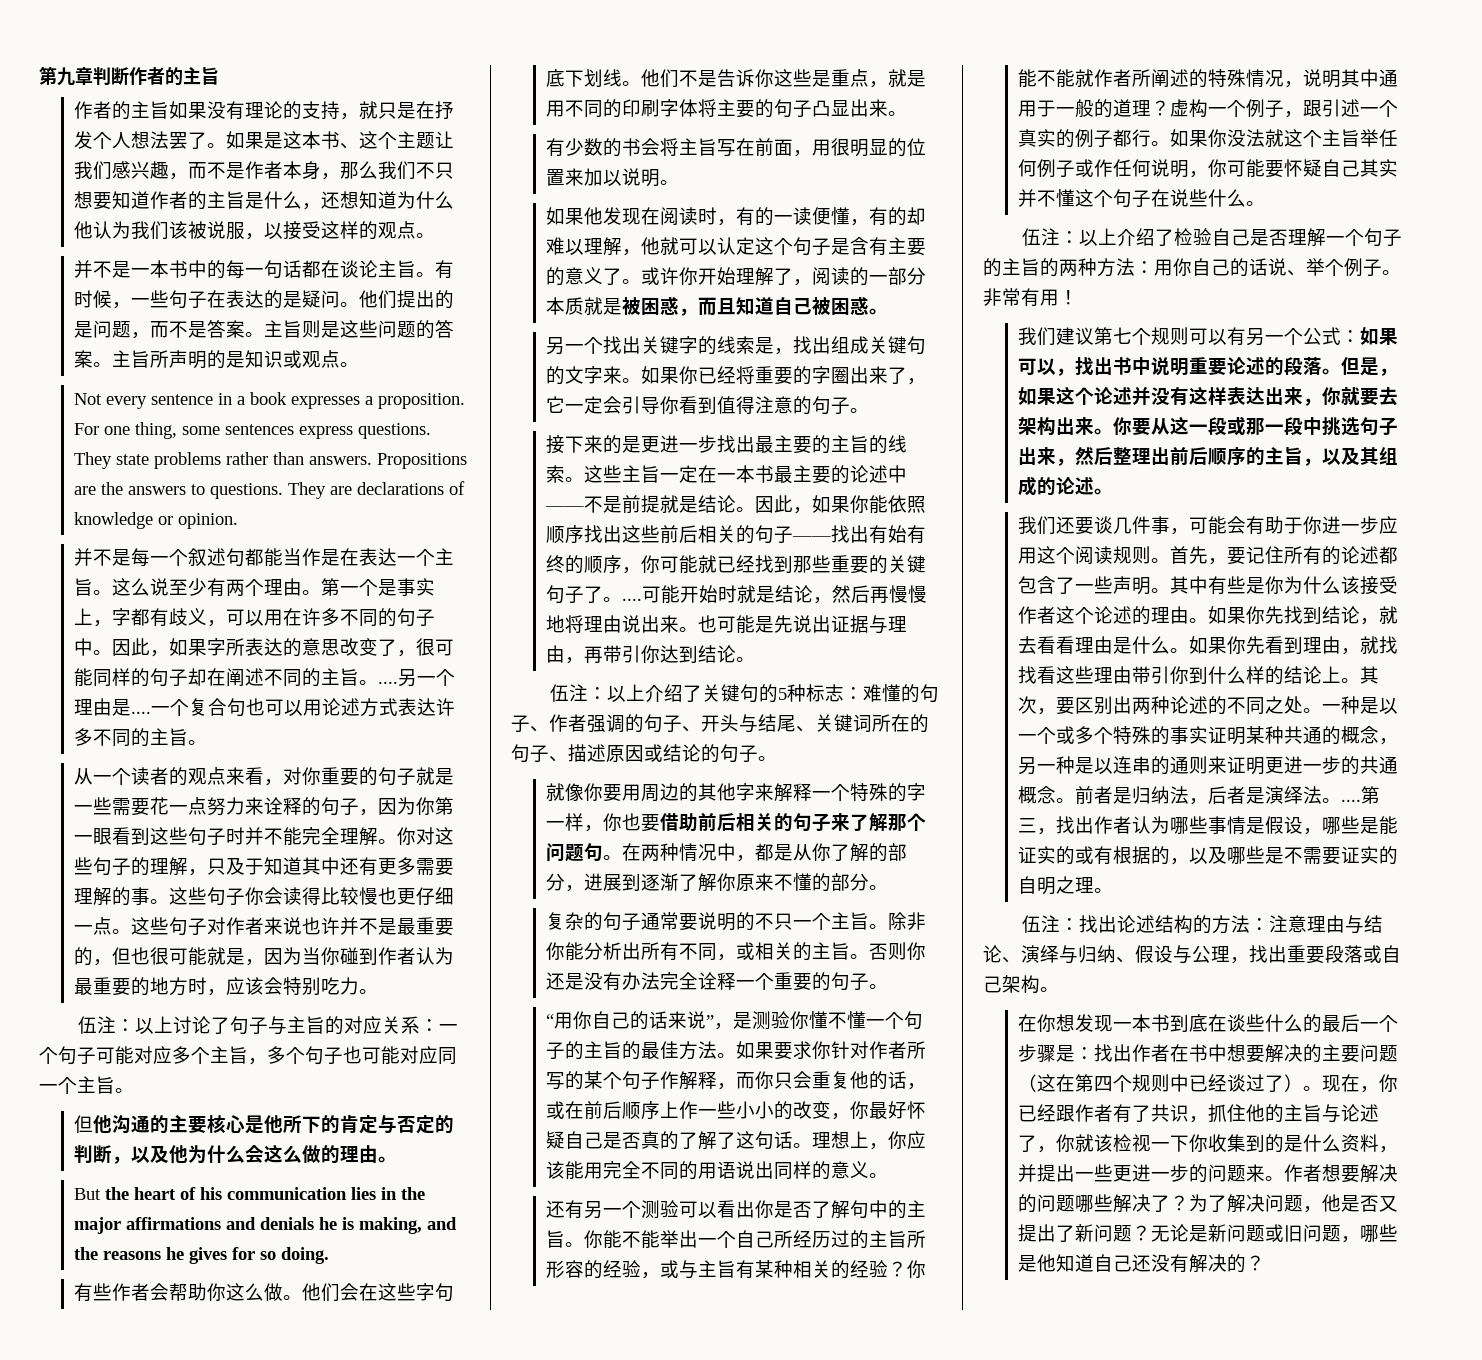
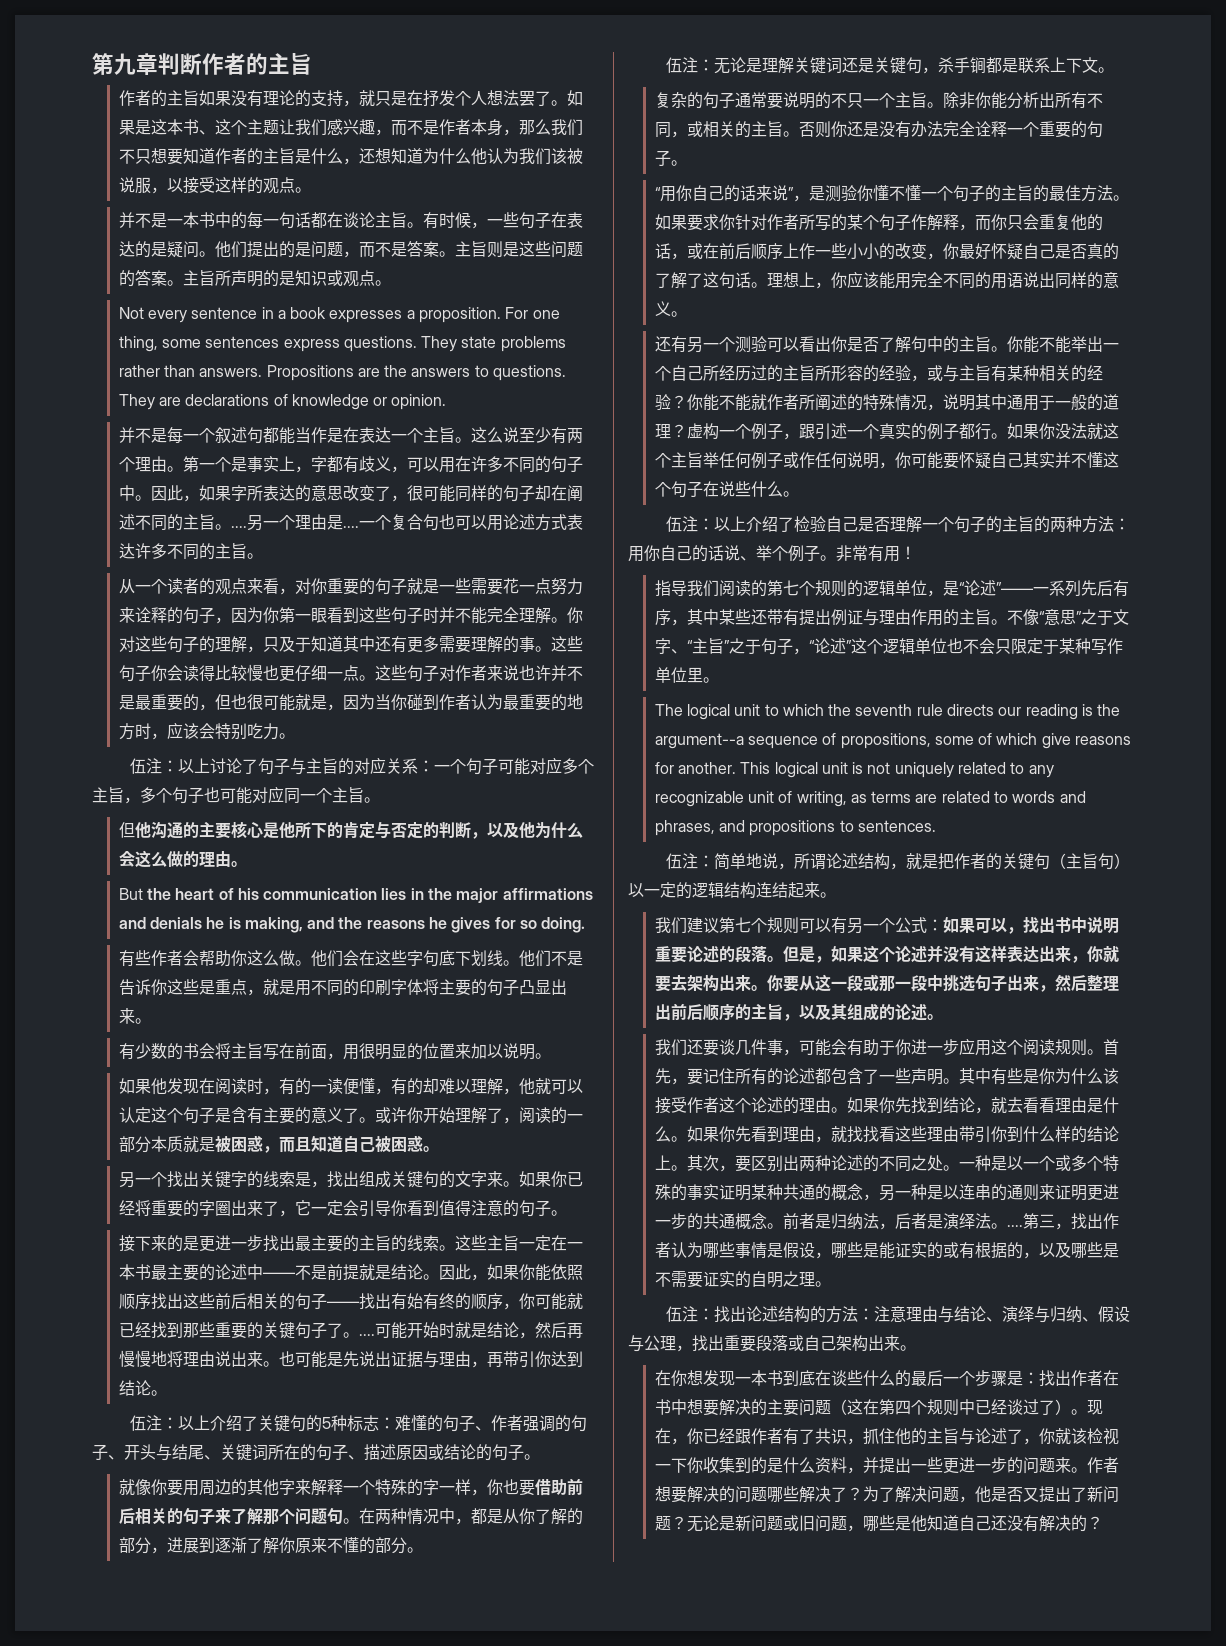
(888, 887) none -> [665,57,1114,74] // 伍注：无论是理解关键词还是关键句，杀手锏都是联系上下文。
(1078, 297) none -> [654,580,1129,597] [654,609,1129,626] [654,638,1123,655] [654,667,719,683] [654,704,1121,720] [654,733,1132,749] [654,762,1054,778] [654,791,1086,807] [654,820,936,836] [665,853,1130,870] [628,882,836,899] // 指导我们阅读的第七个规则的逻辑单位，是“论述”——一系列先后有序，其中某些还带有提出例证与理由作用的主旨。不像“意思”之于文字、“主旨”之于句子，“论述”这个逻辑单位也不会只限定于某种写作单位里。 // The logical unit to which the seventh rule directs our reading is the argument--a sequence of propositions, some of which give reasons for another. This logical unit is not uniquely related to any recognizable unit of writing, as terms are related to words and phrases, and propositions to sentences. // 伍注：简单地说，所谓论述结构，就是把作者的关键句（主旨句）以一定的逻辑结构连结起来。
(1040, 984) none -> [868,1335,900,1351] 出来

